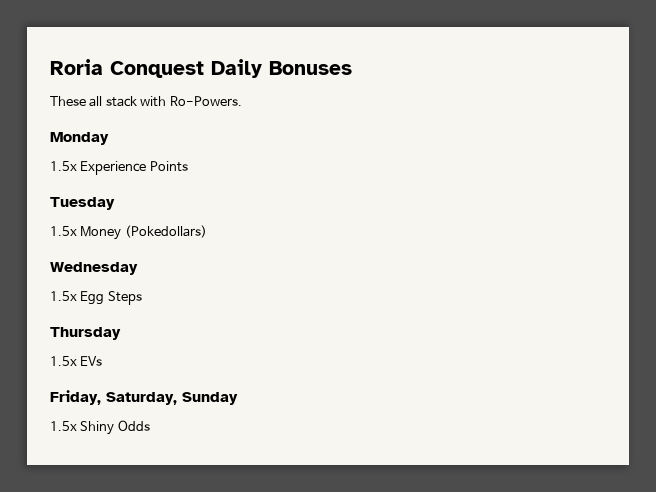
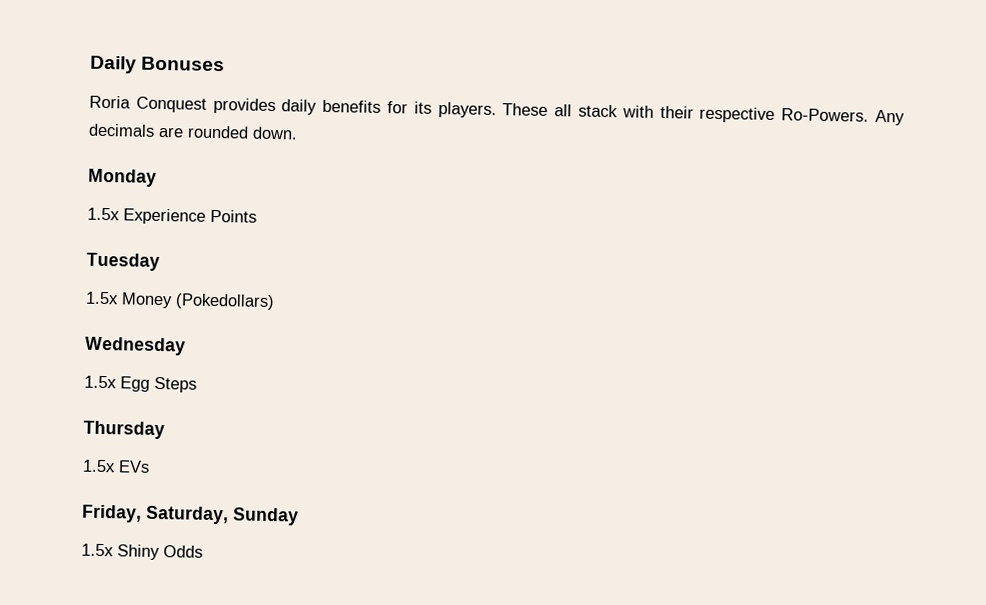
[50,59,204,78] Roria Conquest -> (90, 64) none
(352, 68) none -> [89,95,497,119] Roria Conquest provides daily benefits for its players.
(167, 101) none -> [659,105,776,124] their respective
(242, 101) none -> [874,109,905,126] [88,123,298,140] Any decimals are rounded down.

